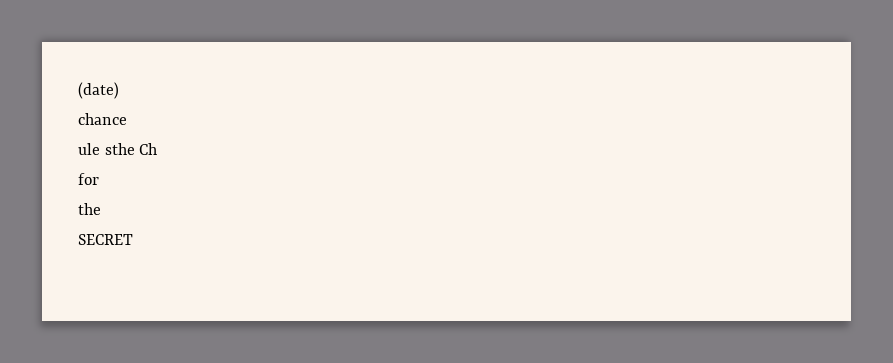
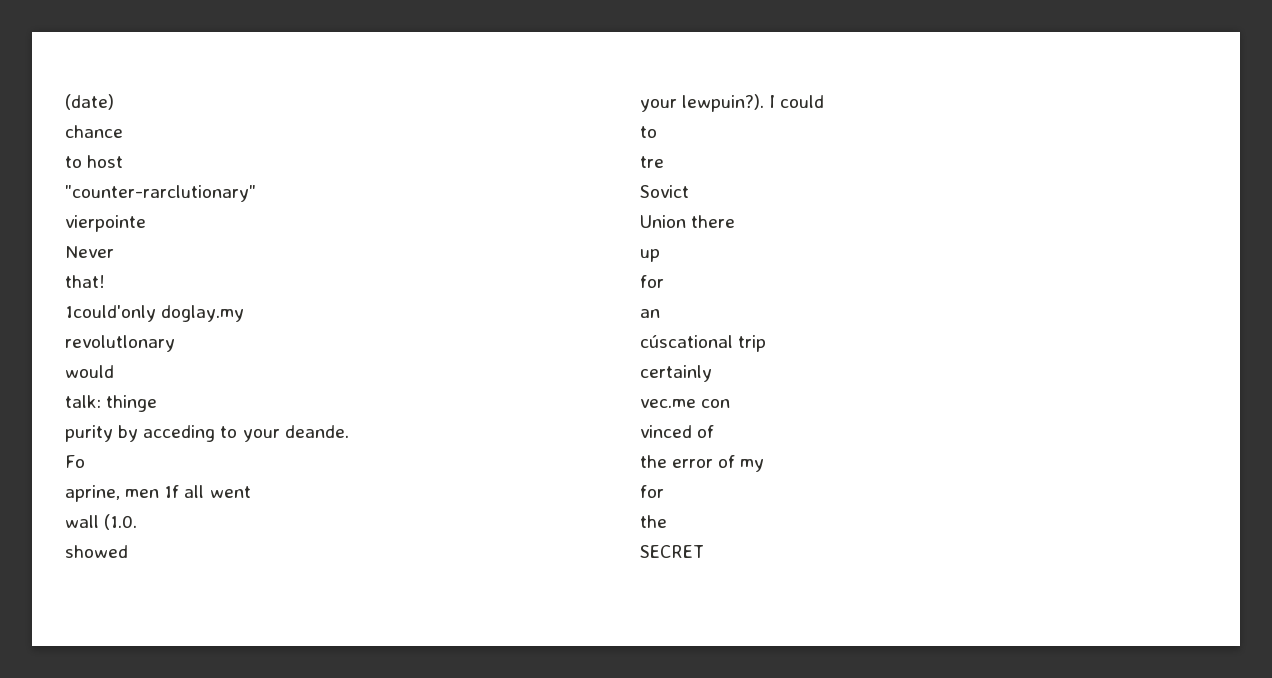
[78,143,158,155] ule sthe Ch -> [65,155,124,168] [65,185,256,202] [65,215,146,232] [65,246,114,258] [65,275,105,288] [65,305,245,322] [65,335,175,352] [65,365,114,378] [65,395,158,412] [65,425,349,442] [65,455,85,468] [65,485,251,502] [65,514,138,530] [65,545,128,558] [640,94,825,112] [640,126,657,138] [640,156,664,168] [640,185,689,198] [640,215,736,228] [640,249,660,262] [640,275,664,288] [640,309,660,318] [640,335,767,352] [640,365,712,382] [640,399,731,408] [640,425,715,438] [640,455,765,472] to host // "counter-rarclutionary" // vierpointe // Never // that! // 1could'only doglay.my // revolutlonary // would // talk: thinge // purity by acceding to your deande. // Fo // aprine, men 1f all went // wall (1.0. // showed // your lewpuin?). I could // to // tre // Sovict // Union there // up // for // an // cúscational trip // certainly // vec.me con // vinced of // the error of my

